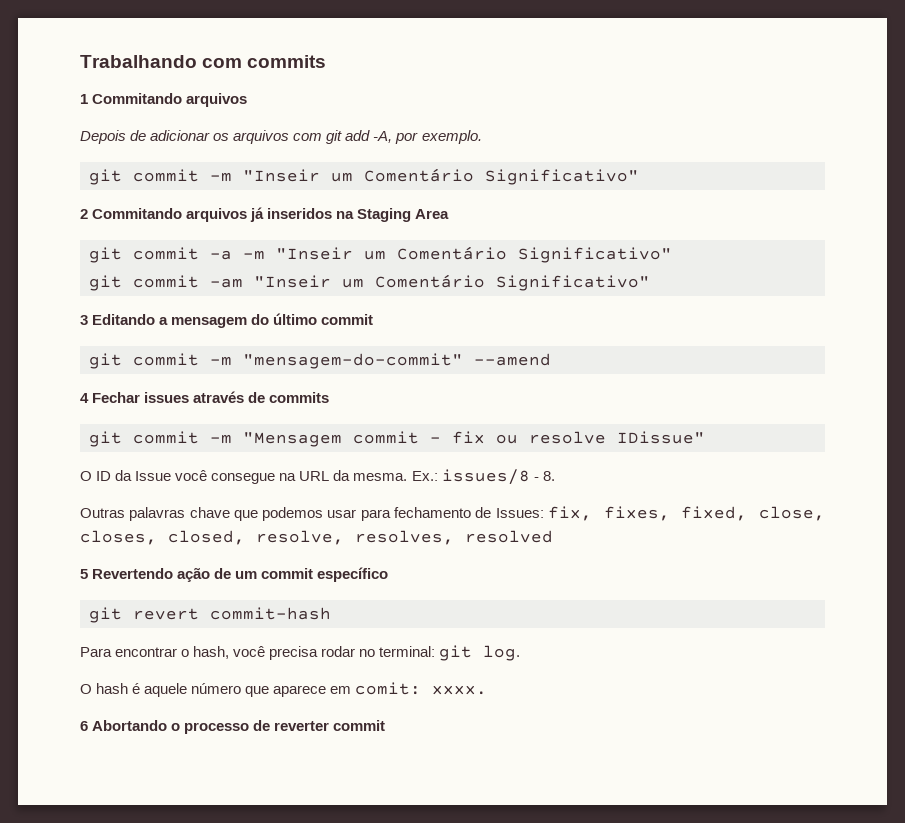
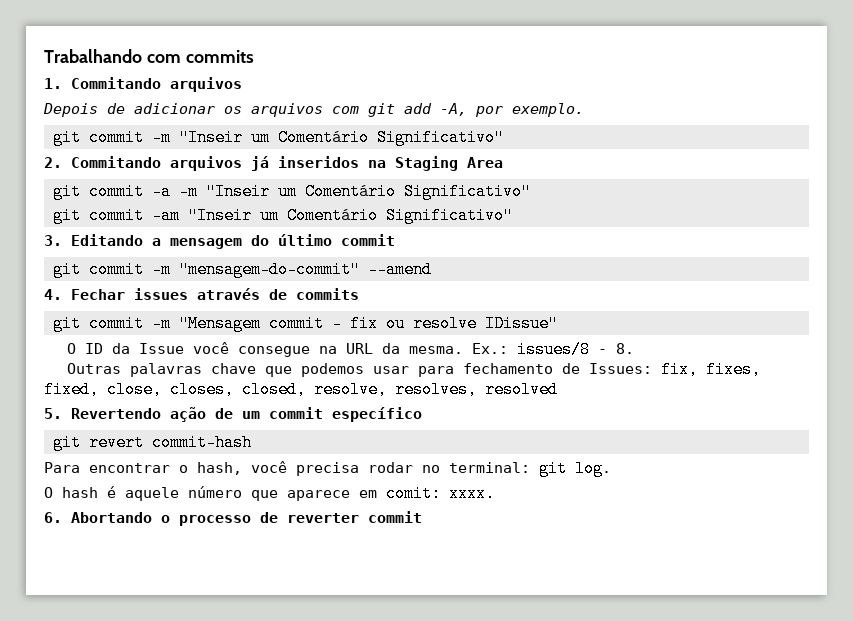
[80,94,88,104] 1 -> [44,78,62,89] 1.
[80,209,88,219] 2 -> [44,157,62,168] 2.
[80,315,88,325] 3 -> [44,235,62,246] 3.
[80,393,89,403] 4 -> [44,289,62,300] 4.
[80,569,88,579] 5 -> [44,408,62,419] 5.
[80,721,88,731] 6 -> [44,512,62,523] 6.

